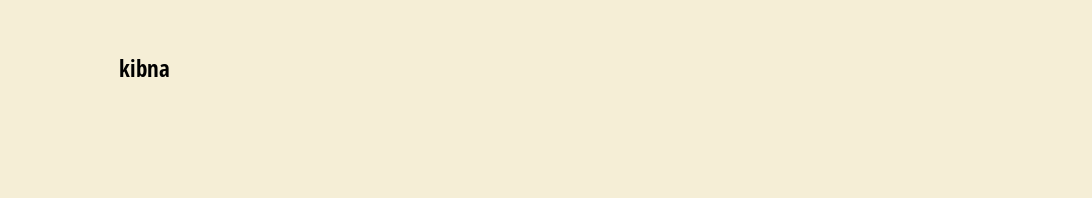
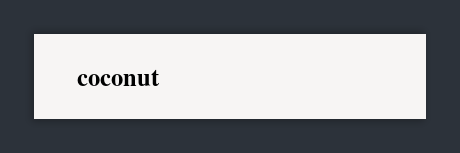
[119,59,170,77] kibna -> [77,69,160,86] coconut

